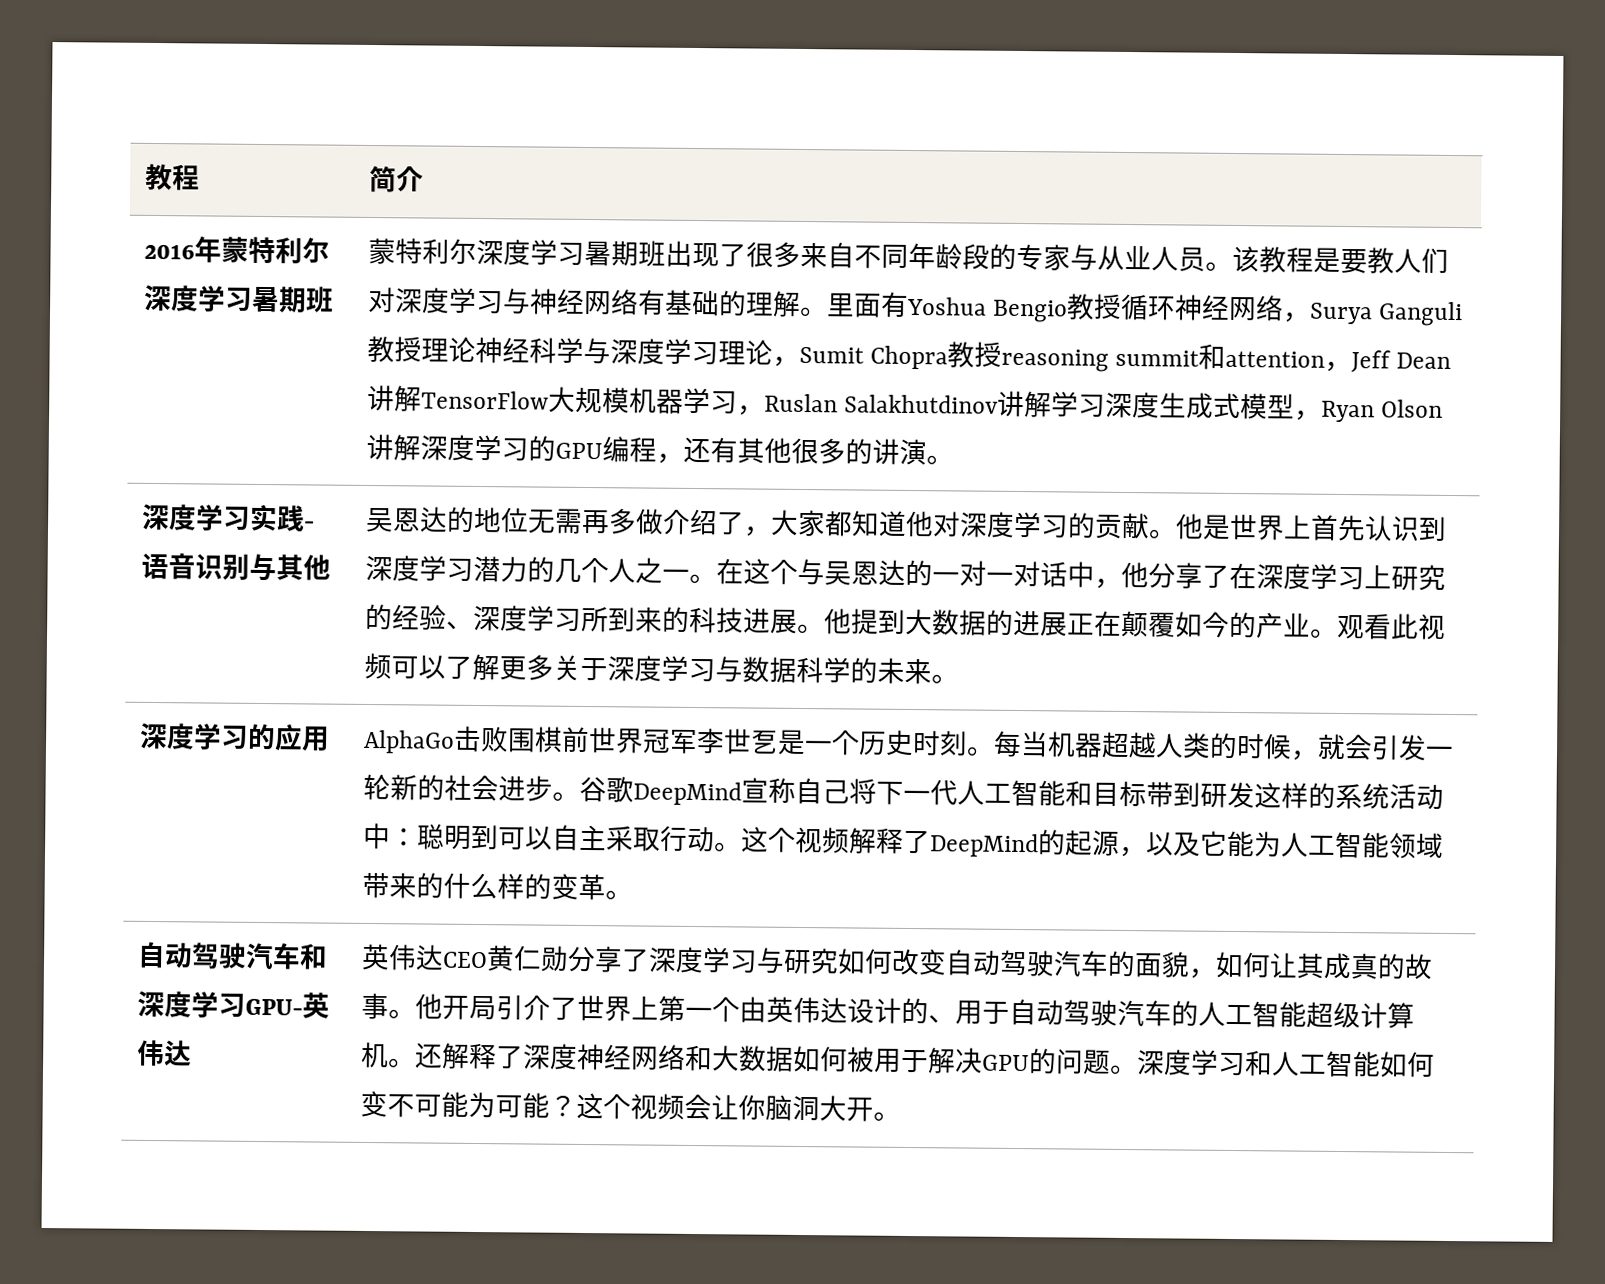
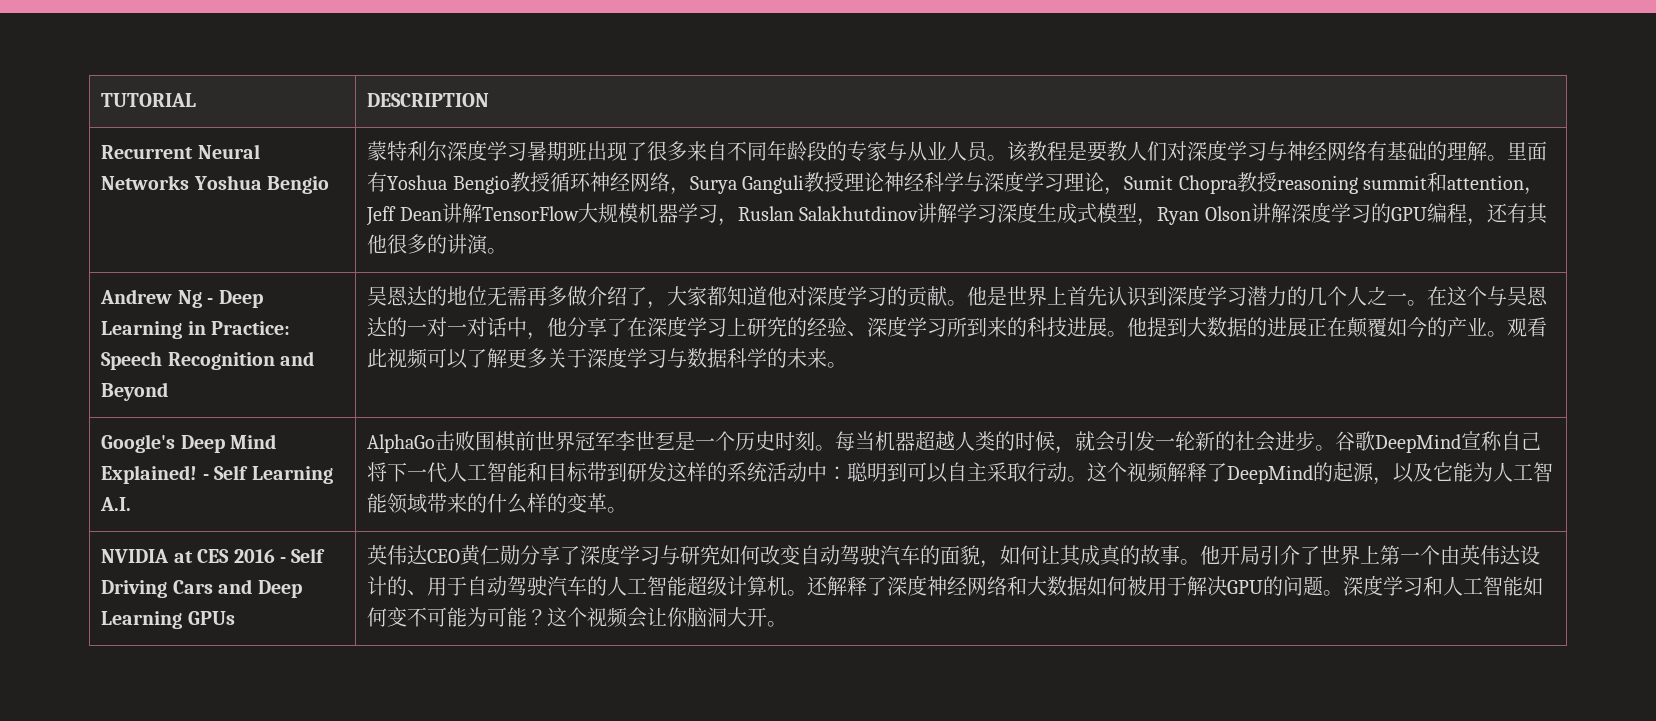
[144,163,200,191] [368,165,424,193] [143,236,330,265] [143,284,334,314] 教程 | 简介 // 2016年蒙特利尔深度学习暑期班 -> [101,93,197,107] [367,93,490,107] [101,144,260,159] [101,175,330,194] TUTORIAL | DESCRIPTION // Recurrent Neural Networks Yoshua Bengio
[141,503,315,532] [140,552,331,582] 深度学习实践-语音识别与其他 -> [100,289,263,308] [101,321,291,339] [101,351,315,370] [101,382,169,401] Andrew Ng - Deep Learning in Practice: Speech Recognition and Beyond
[138,722,330,752] 深度学习的应用 -> [101,434,277,453] [101,465,333,484] [100,497,132,511] Google's Deep Mind Explained! - Self Learning A.I.
[136,941,328,970] [136,990,330,1019] [136,1039,192,1067] 自动驾驶汽车和深度学习GPU-英伟达 -> [101,548,326,563] [101,579,302,598] [101,611,235,629] NVIDIA at CES 2016 - Self Driving Cars and Deep Learning GPUs

